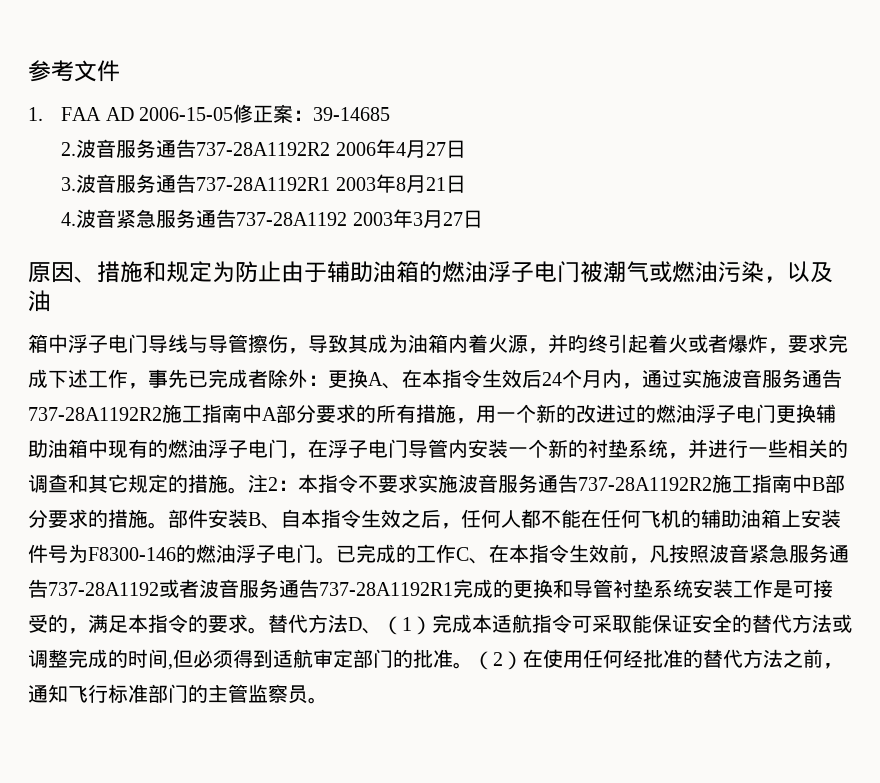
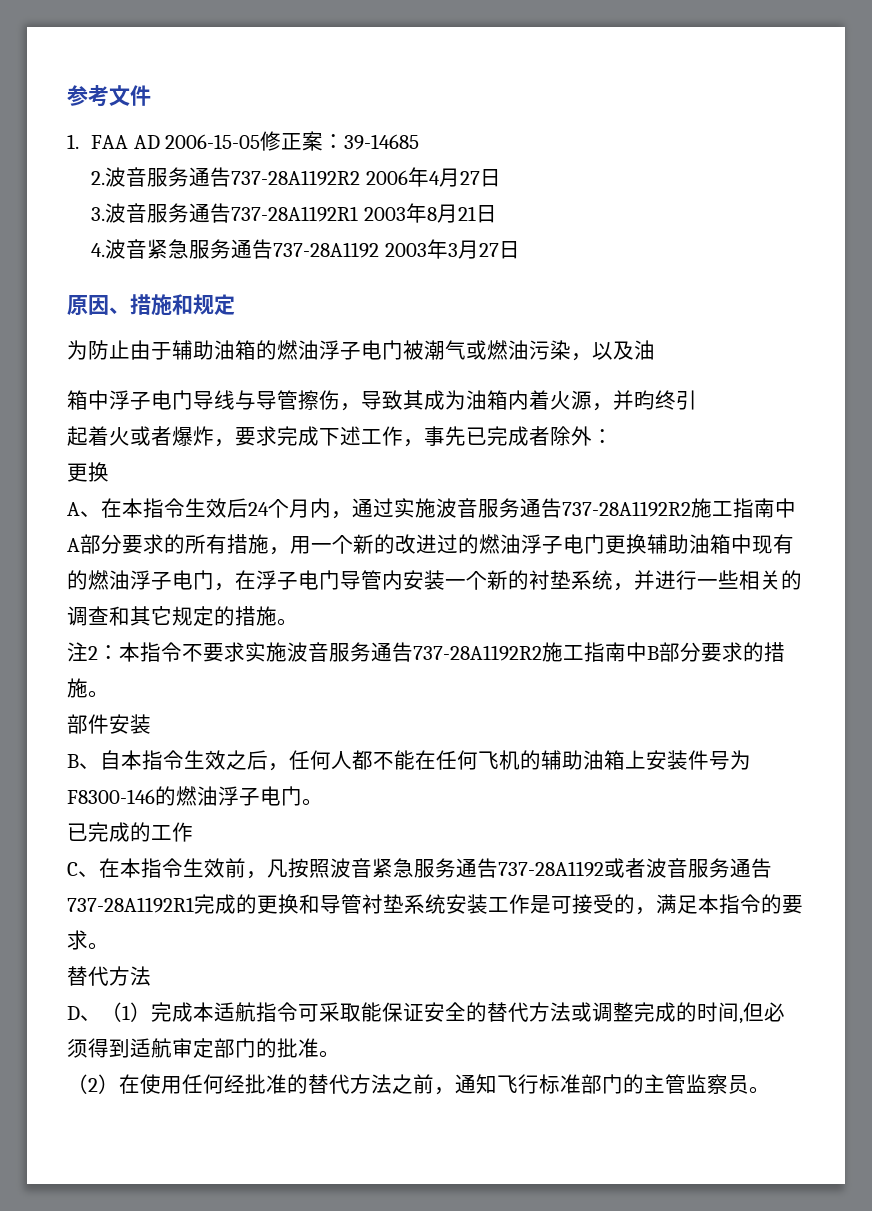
(212, 271) none -> (235, 304) //
(628, 343) none -> (697, 400) //
[328,369,368,388] 更换 -> [67,462,109,482] // 更换 //
(248, 490) none -> (298, 622) //
(168, 525) none -> (109, 694) //
(248, 518) none -> (151, 724) //
(336, 560) none -> (323, 802) //
(456, 553) none -> (193, 832) //
[268,614,348,633] 替代方法 -> [67,966,151,986] // 替代方法 //
(473, 665) none -> (340, 1054) //

